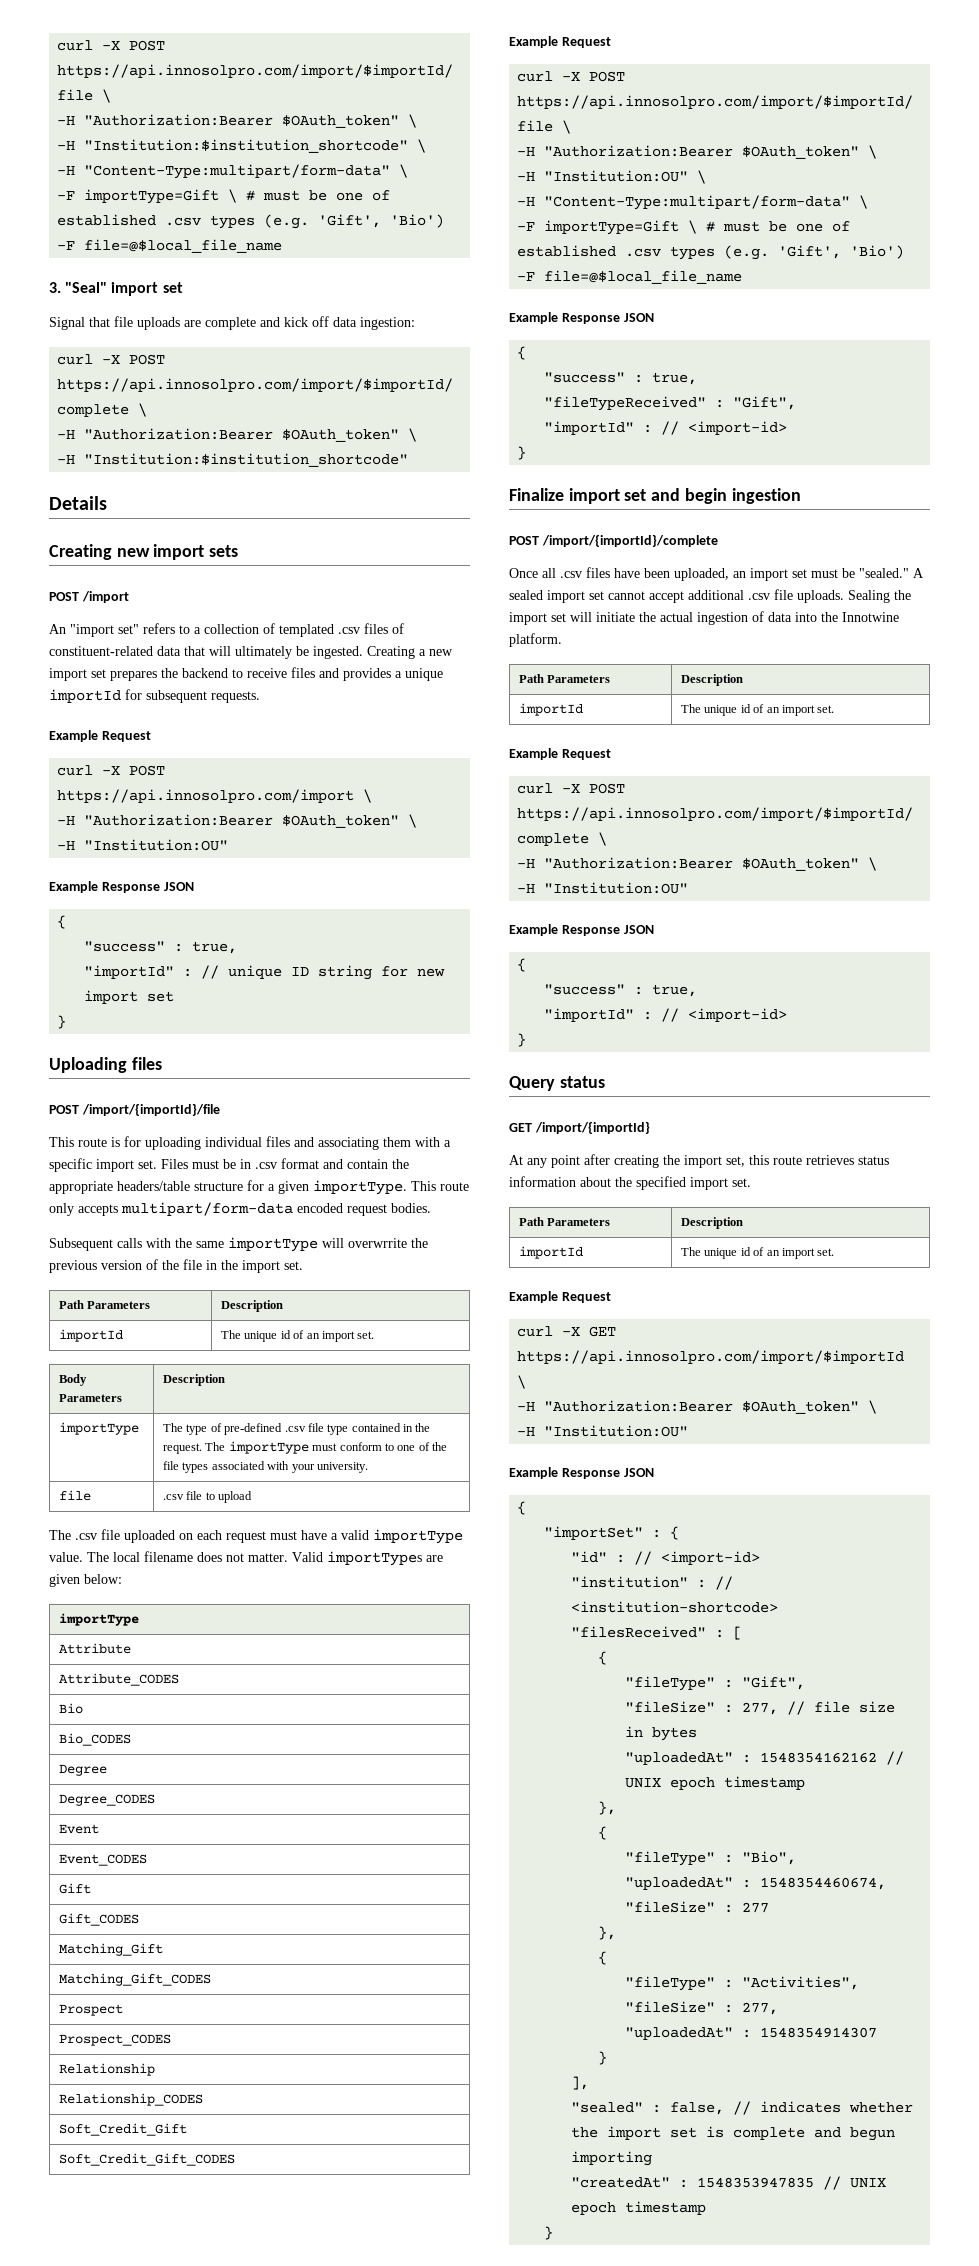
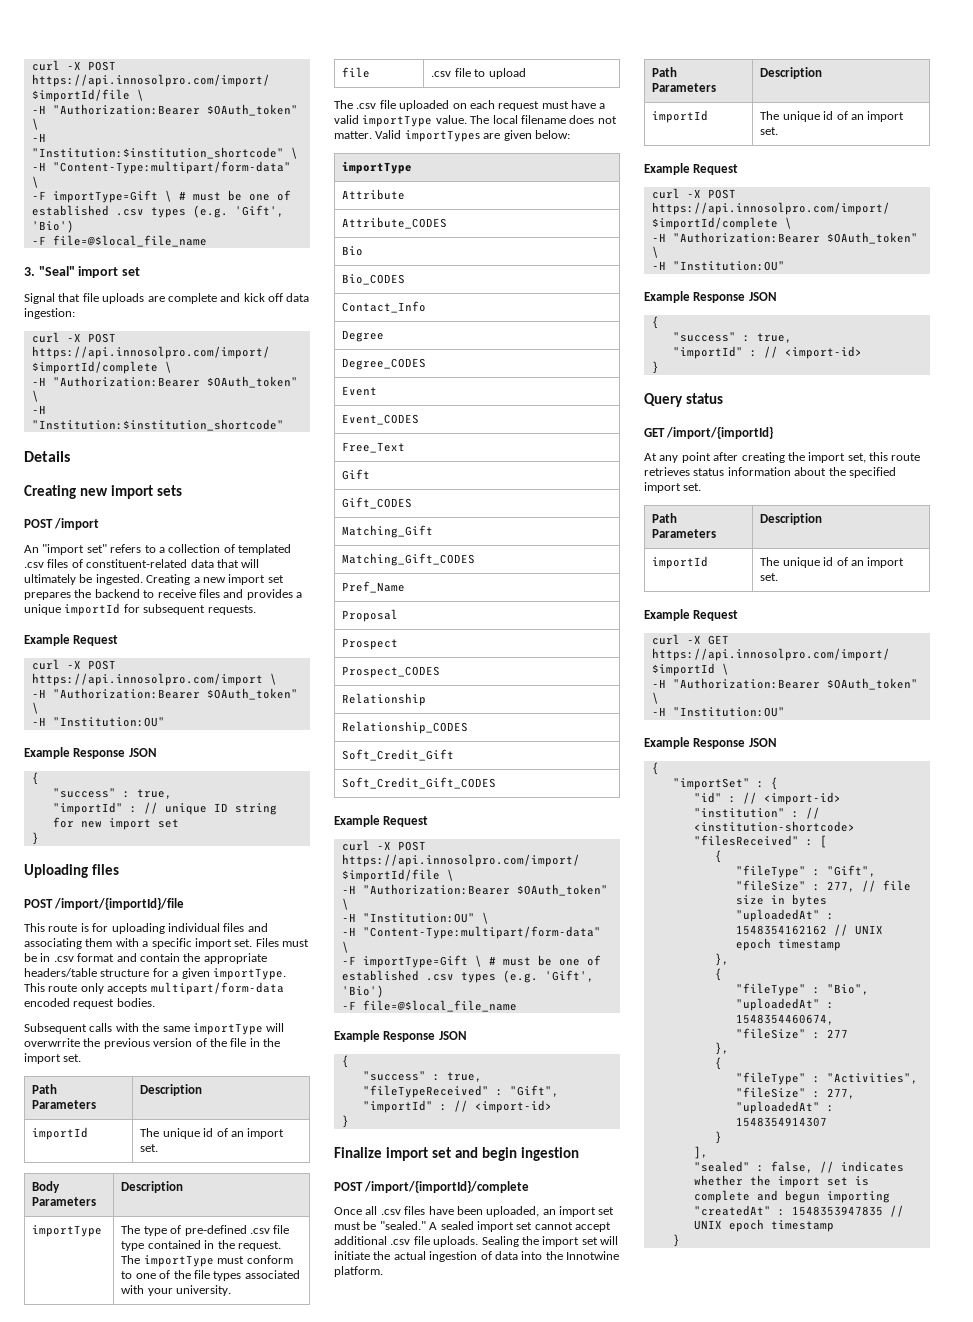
(132, 1739) none -> [342,301,427,313] // Contact_Info
(148, 1860) none -> [342,442,406,453] // Free_Text
(212, 1979) none -> [342,581,406,593] [342,609,399,622] // Pref_Name // Proposal

